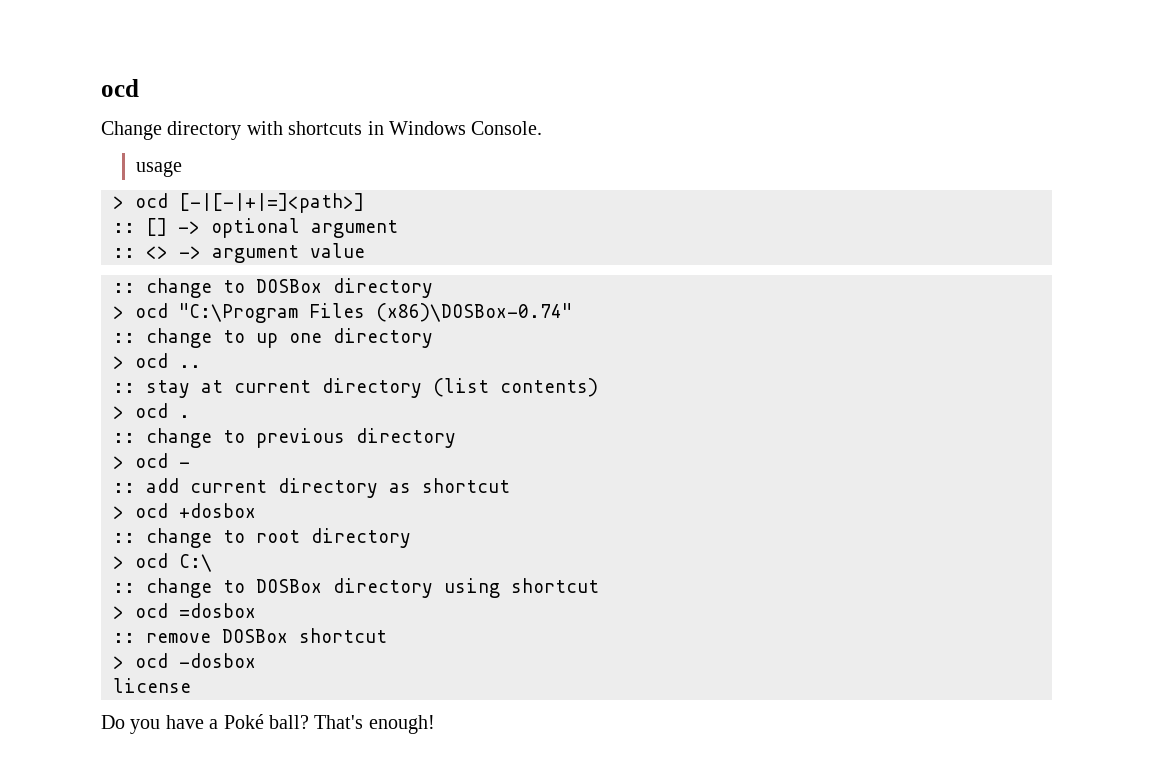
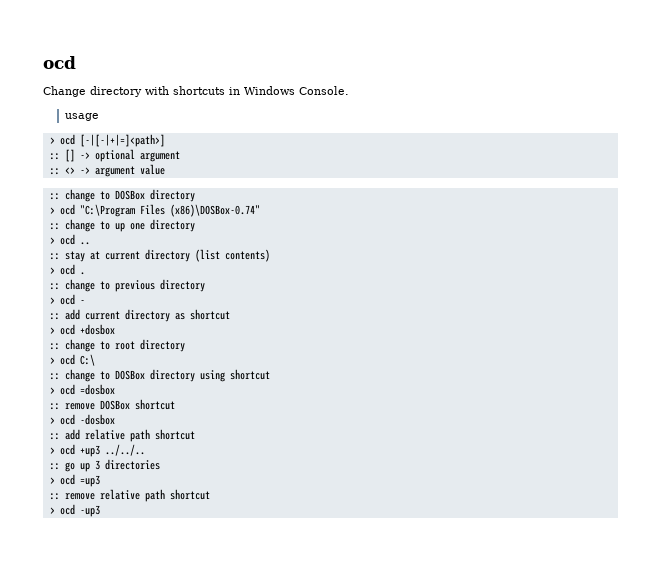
[113,678,191,693] [101,714,435,734] license // Do you have a Poké ball? That's enough! -> [49,429,195,442] [49,444,145,457] [49,459,160,472] [49,474,100,487] [49,489,210,502] [49,504,100,517] :: add relative path shortcut // > ocd +up3 ../../.. // :: go up 3 directories // > ocd =up3 // :: remove relative path shortcut // > ocd -up3

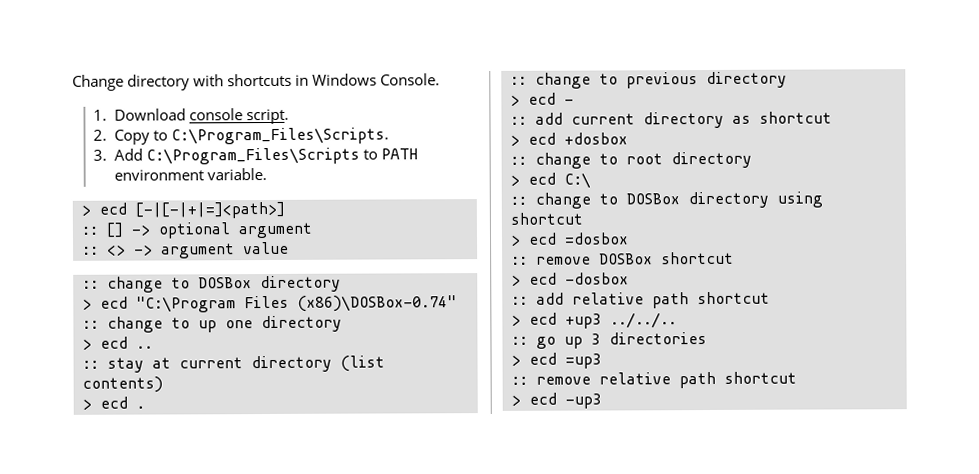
[43,56,76,69] ocd // -> (72, 82) none
[64,113,99,121] [49,134,75,145] usage // > ocd -> [93,108,290,125] [93,127,390,145] [93,147,419,165] [114,168,268,181] [81,202,127,216] 1. Download console script. // 2. Copy to C:\Program_Files\Scripts. // 3. Add C:\Program_Files\Scripts to PATH environment variable. // > ecd
[59,204,75,215] ocd -> [100,296,128,309] ecd
[59,234,75,245] ocd -> [100,336,128,349] ecd
[59,264,75,275] ocd -> [100,396,128,409] ecd
[59,294,75,305] ocd -> [528,92,556,105] ecd
[59,324,75,335] ocd -> [528,132,556,145] ecd
[59,354,75,365] ocd -> [528,172,556,185] ecd
[59,384,75,395] ocd -> [528,232,557,245] ecd
[59,414,75,425] ocd -> [529,272,557,285] ecd
[59,444,75,455] ocd -> [529,312,557,325] ecd
[59,474,75,485] ocd -> [529,352,557,365] ecd
[59,504,75,515] ocd -> [529,392,557,405] ecd

